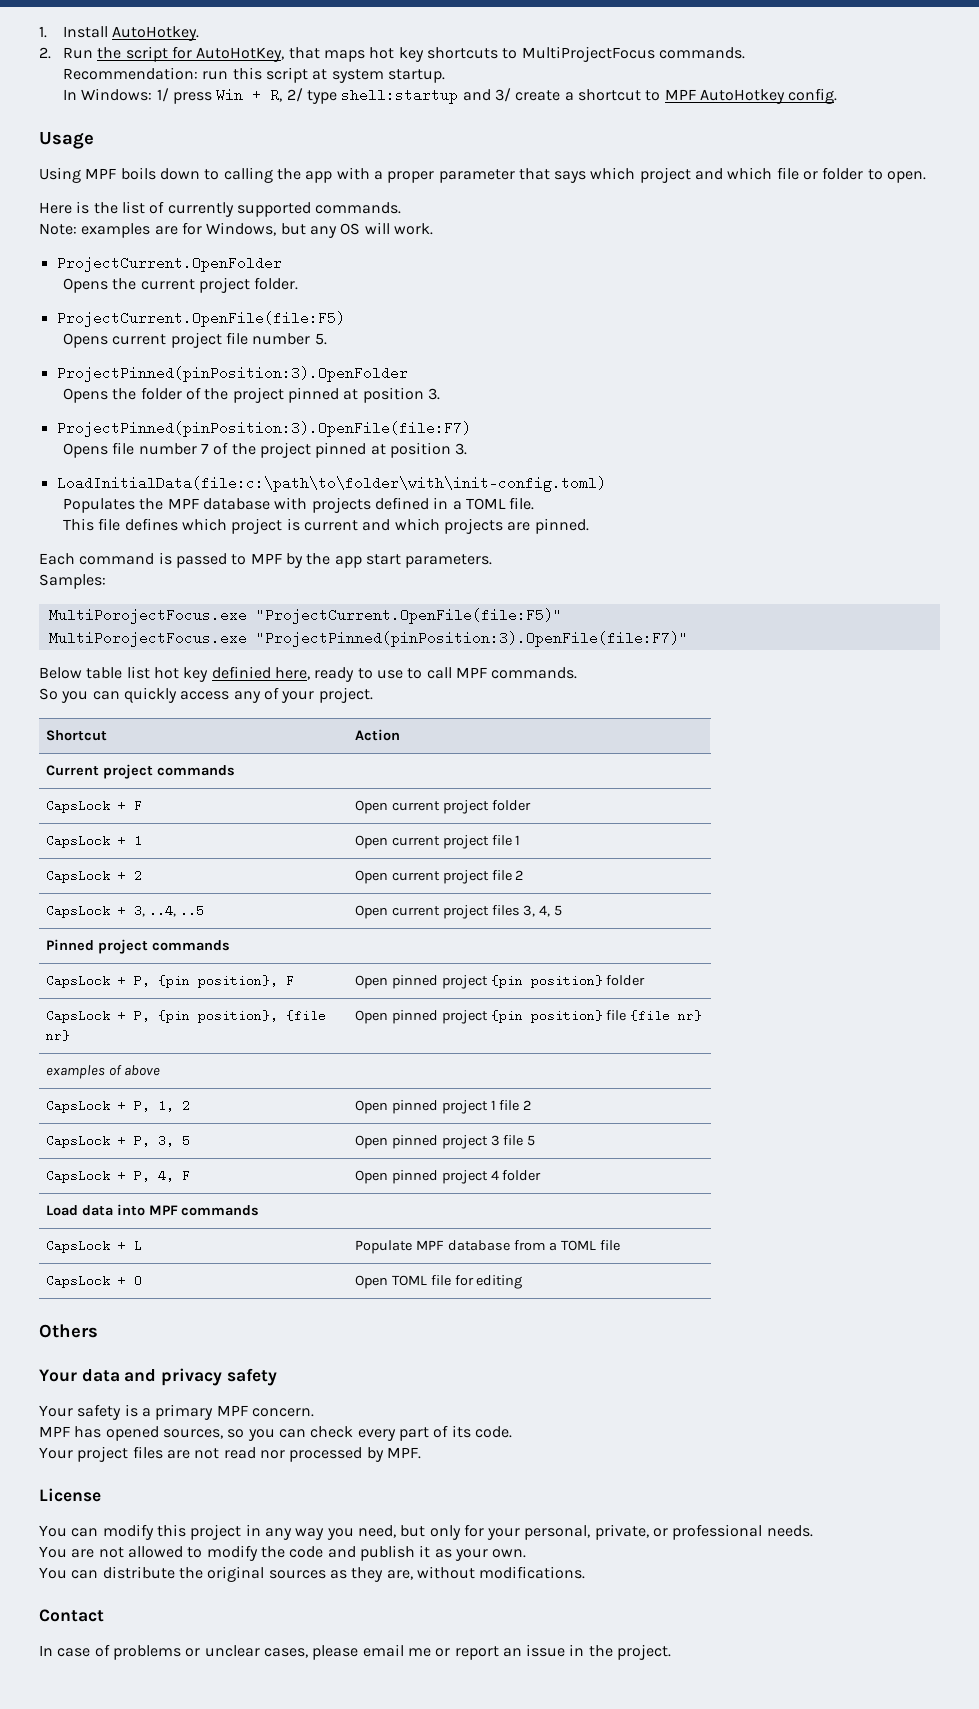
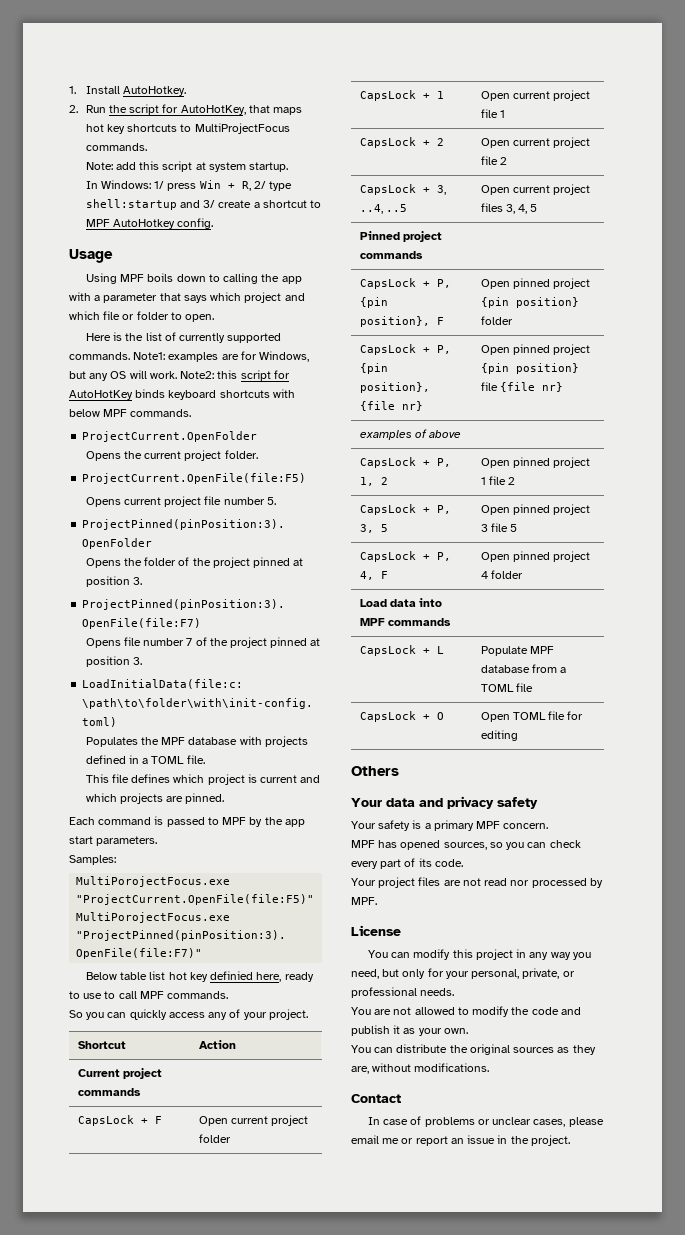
[63,67,229,80] Recommendation: run -> [85,162,136,170] Note: add
[387,171,435,183] proper -> (101, 298) none
[39,223,77,235] // Note: -> [133,352,166,360] Note1:
(433, 229) none -> [180,370,290,381] [69,389,295,400] [69,409,192,417] Note2: this script for AutoHotKey binds keyboard shortcuts with below MPF commands.

